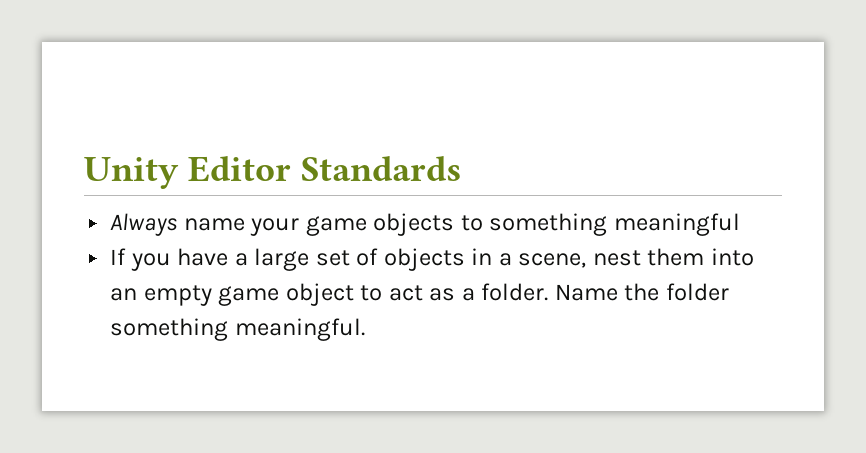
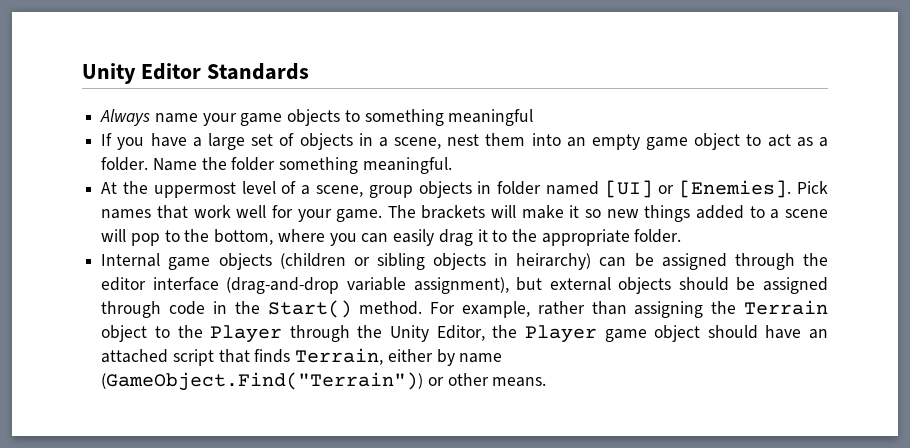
(365, 329) none -> [101,180,828,198] [101,205,829,222] [101,229,682,246] [101,253,829,270] [101,277,829,294] [101,300,828,318] [101,325,828,343] [101,348,503,366] [101,372,547,391] // At the uppermost level of a scene, group objects in folder named [UI] or [Enemies]. Pick names that work well for your game. The brackets will make it so new things added to a scene will pop to the bottom, where you can easily drag it to the appropriate folder. // Internal game objects (children or sibling objects in heirarchy) can be assigned through the editor interface (drag-and-drop variable assignment), but external objects should be assigned through code in the Start() method. For example, rather than assigning the Terrain object to the Player through the Unity Editor, the Player game object should have an attached script that finds Terrain, either by name (GameObject.Find("Terrain")) or other means.

